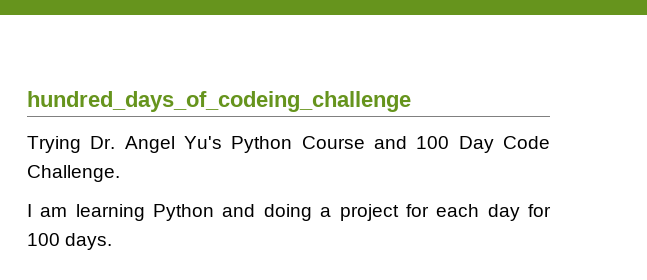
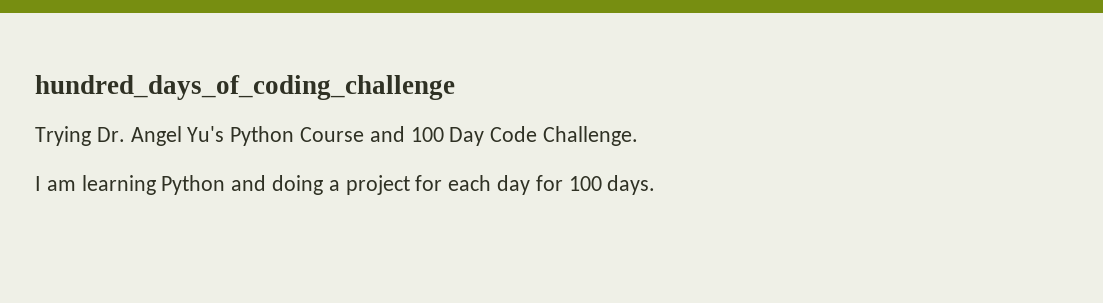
[27,91,411,112] hundred_days_of_codeing_challenge -> [35,75,455,100] hundred_days_of_coding_challenge

